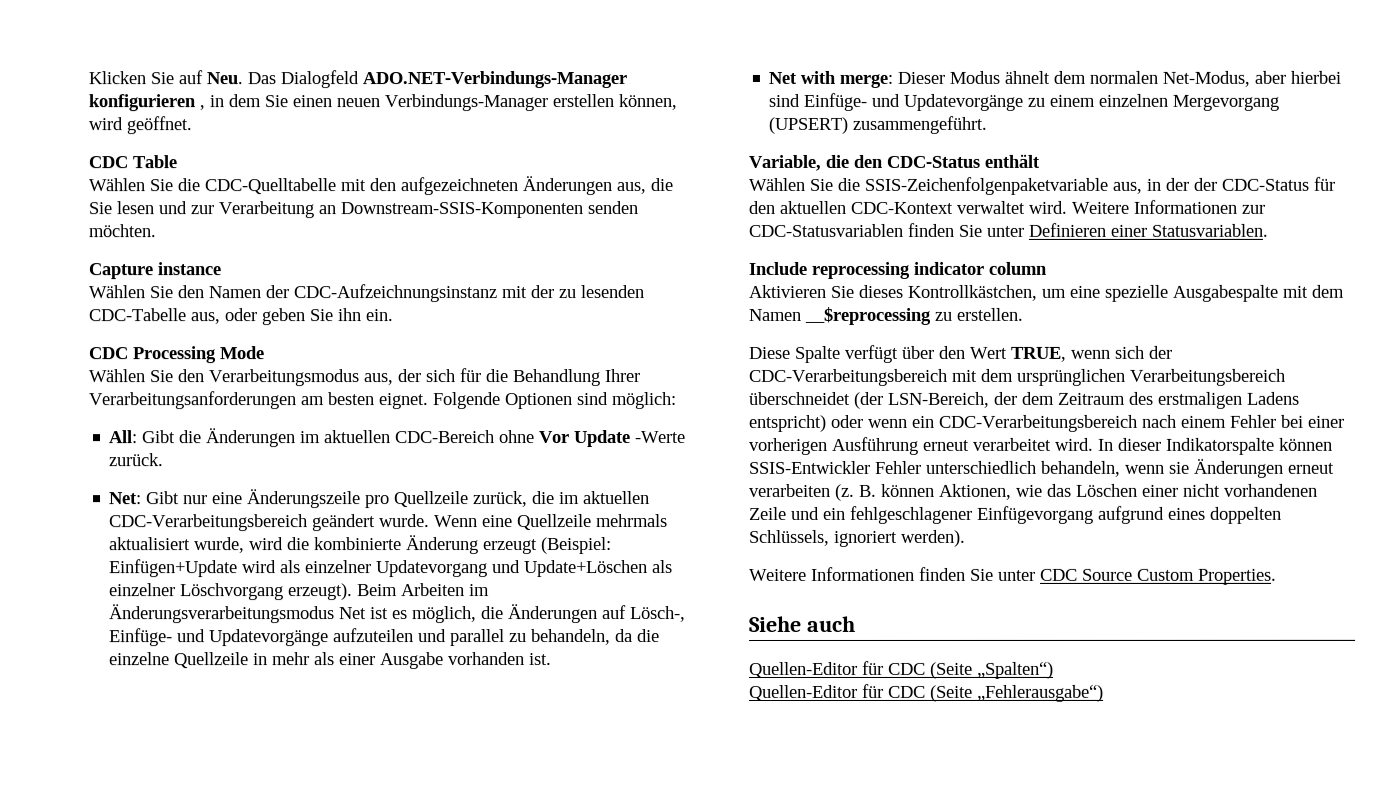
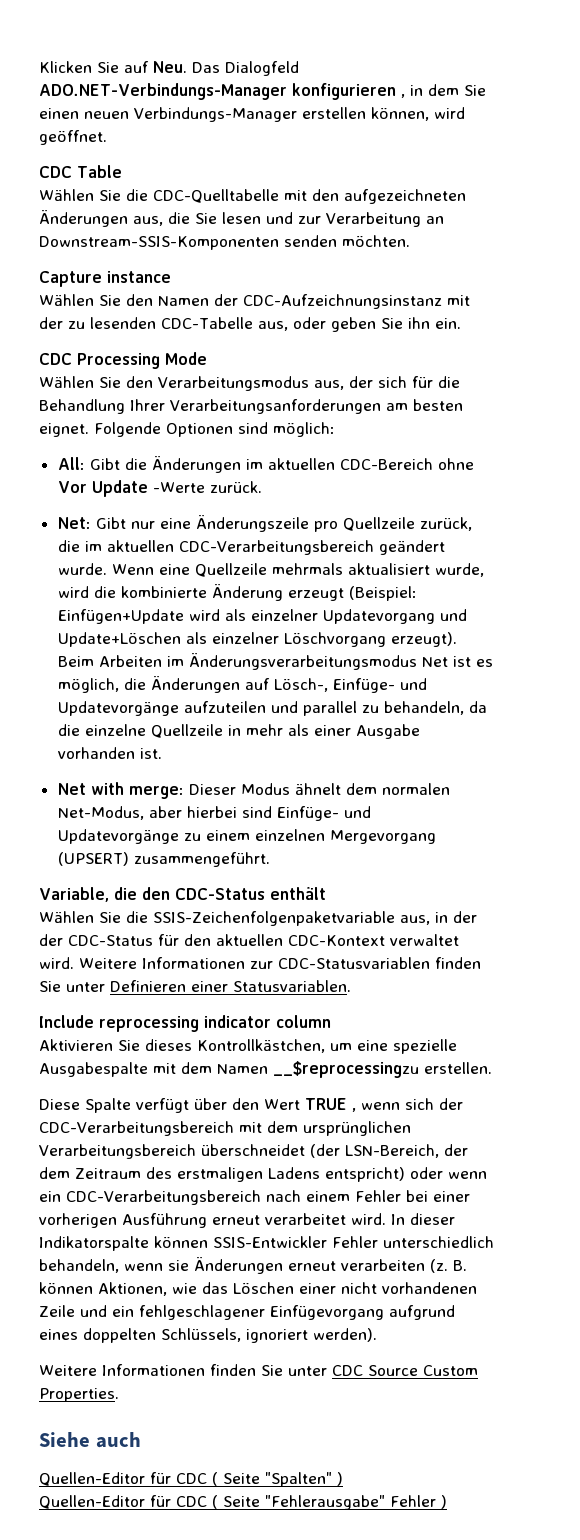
[804,306,952,325] __$reprocessing zu -> [273,1061,419,1078] __$reprocessingzu
[1010,346,1066,362] TRUE, -> [305,1098,356,1112] TRUE ,
[930,661,1054,679] [749,683,1104,702] (Seite „Spalten“) // Quellen-Editor für CDC (Seite „Fehlerausgabe“) -> [212,1472,343,1487] [39,1495,447,1510] ( Seite "Spalten" ) // Quellen-Editor für CDC ( Seite "Fehlerausgabe" Fehler )

